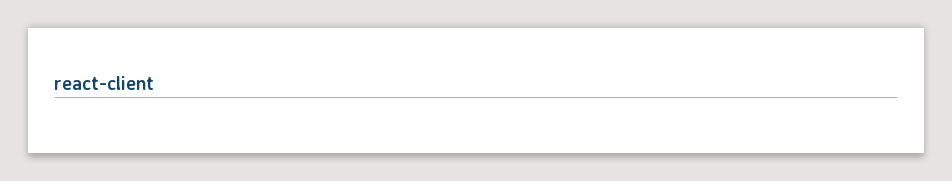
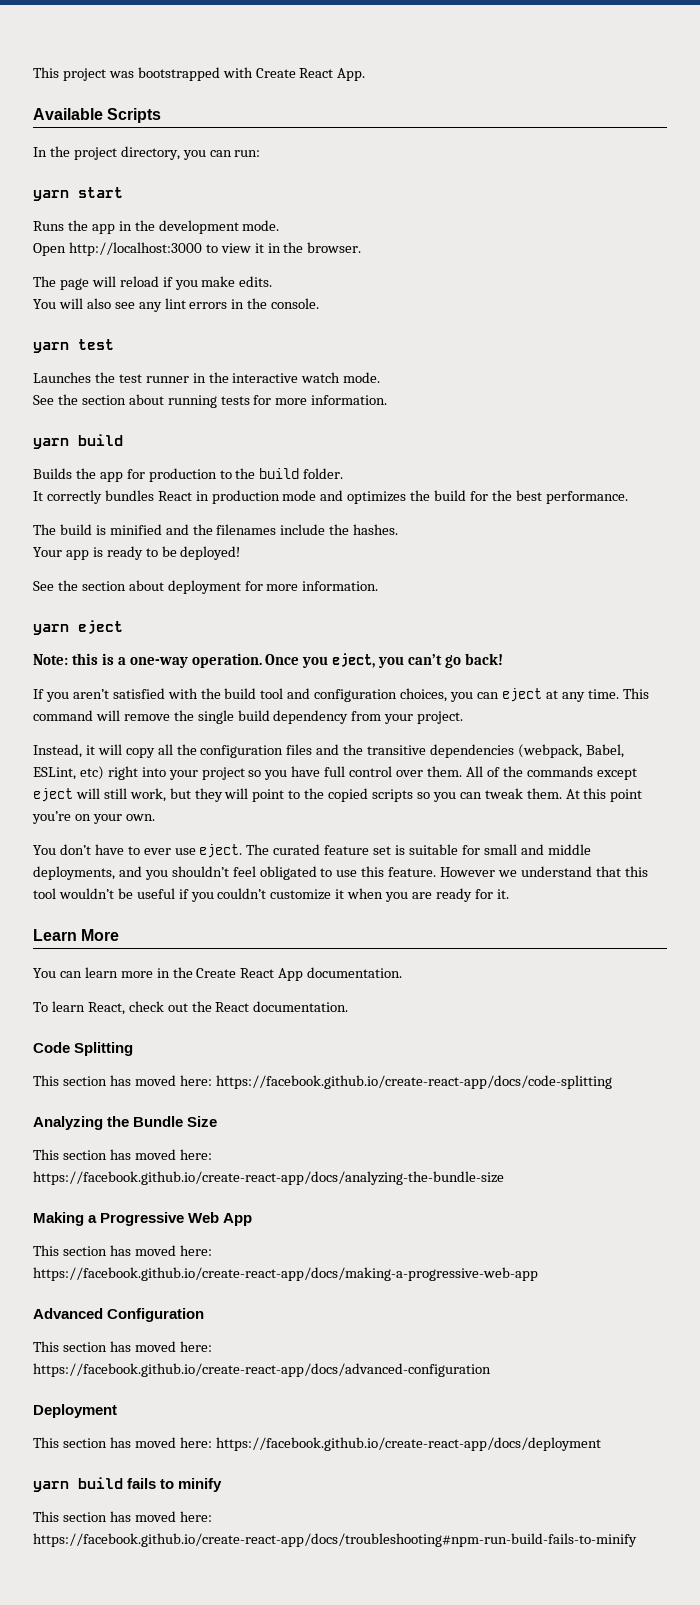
[54,76,154,90] react-client -> [33,67,366,81] [33,108,162,123] [33,146,261,160] [33,187,123,201] [33,220,280,234] [33,242,362,256] [33,276,273,290] [33,298,320,312] [33,339,114,353] [33,372,381,383] [33,394,388,408] [33,434,123,449] [33,468,344,482] [33,490,628,504] [33,524,399,535] [33,546,241,560] [33,580,379,594] [33,620,123,635] [33,653,503,668] [33,688,649,702] [33,710,464,724] [33,744,624,758] [33,766,637,780] [33,788,643,802] [32,811,155,824] [33,844,591,858] [33,866,648,880] [33,888,509,902] [33,929,120,941] [33,967,403,981] [33,1001,349,1015] [33,1042,134,1056] [33,1075,612,1089] [33,1116,218,1130] [33,1149,212,1160] [33,1171,504,1185] [33,1212,253,1226] [33,1245,212,1256] [33,1267,538,1281] [33,1308,205,1322] [33,1341,212,1352] [33,1363,491,1377] [33,1404,117,1418] [33,1437,601,1451] [33,1477,223,1492] [33,1511,212,1522] [33,1533,637,1547] This project was bootstrapped with Create React App. // Available Scripts // In the project directory, you can run: // yarn start // Runs the app in the development mode. // Open http://localhost:3000 to view it in the browser. // The page will reload if you make edits. // You will also see any lint errors in the console. // yarn test // Launches the test runner in the interactive watch mode. // See the section about running tests for more information. // yarn build // Builds the app for production to the build folder. // It correctly bundles React in production mode and optimizes the build for the best performance. // The build is minified and the filenames include the hashes. // Your app is ready to be deployed! // See the section about deployment for more information. // yarn eject // Note: this is a one-way operation. Once you eject, you can’t go back! // If you aren’t satisfied with the build tool and configuration choices, you can eject at any time. This command will remove the single build dependency from your project. // Instead, it will copy all the configuration files and the transitive dependencies (webpack, Babel, ESLint, etc) right into your project so you have full control over them. All of the commands except eject will still work, but they will point to the copied scripts so you can tweak them. At this point you’re on your own. // You don’t have to ever use eject. The curated feature set is suitable for small and middle deployments, and you shouldn’t feel obligated to use this feature. However we understand that this tool wouldn’t be useful if you couldn’t customize it when you are ready for it. // Learn More // You can learn more in the Create React App documentation. // To learn React, check out the React documentation. // Code Splitting // This section has moved here: https://facebook.github.io/create-react-app/docs/code-splitting // Analyzing the Bundle Size // This section has moved here: https://facebook.github.io/create-react-app/docs/analyzing-the-bundle-size // Making a Progressive Web App // This section has moved here: https://facebook.github.io/create-react-app/docs/making-a-progressive-web-app // Advanced Configuration // This section has moved here: https://facebook.github.io/create-react-app/docs/advanced-configuration // Deployment // This section has moved here: https://facebook.github.io/create-react-app/docs/deployment // yarn build fails to minify // This section has moved here: https://facebook.github.io/create-react-app/docs/troubleshooting#npm-run-build-fails-to-minify

